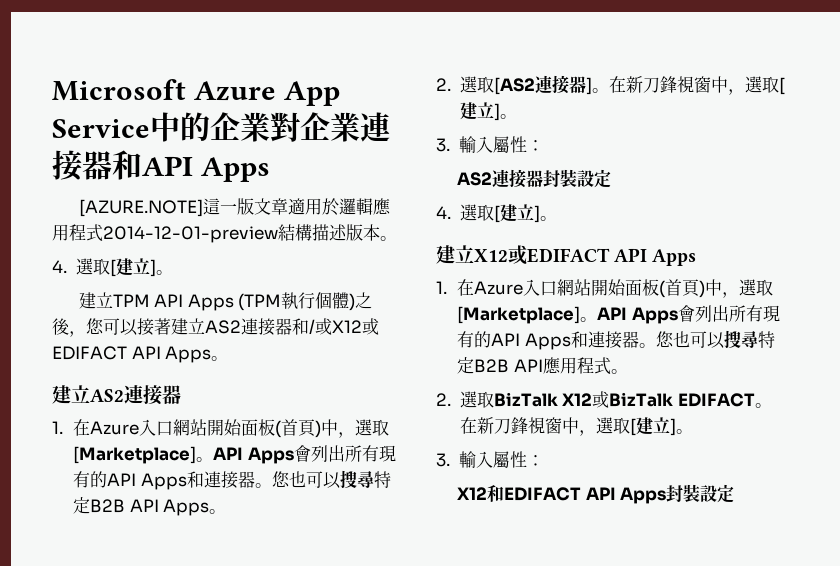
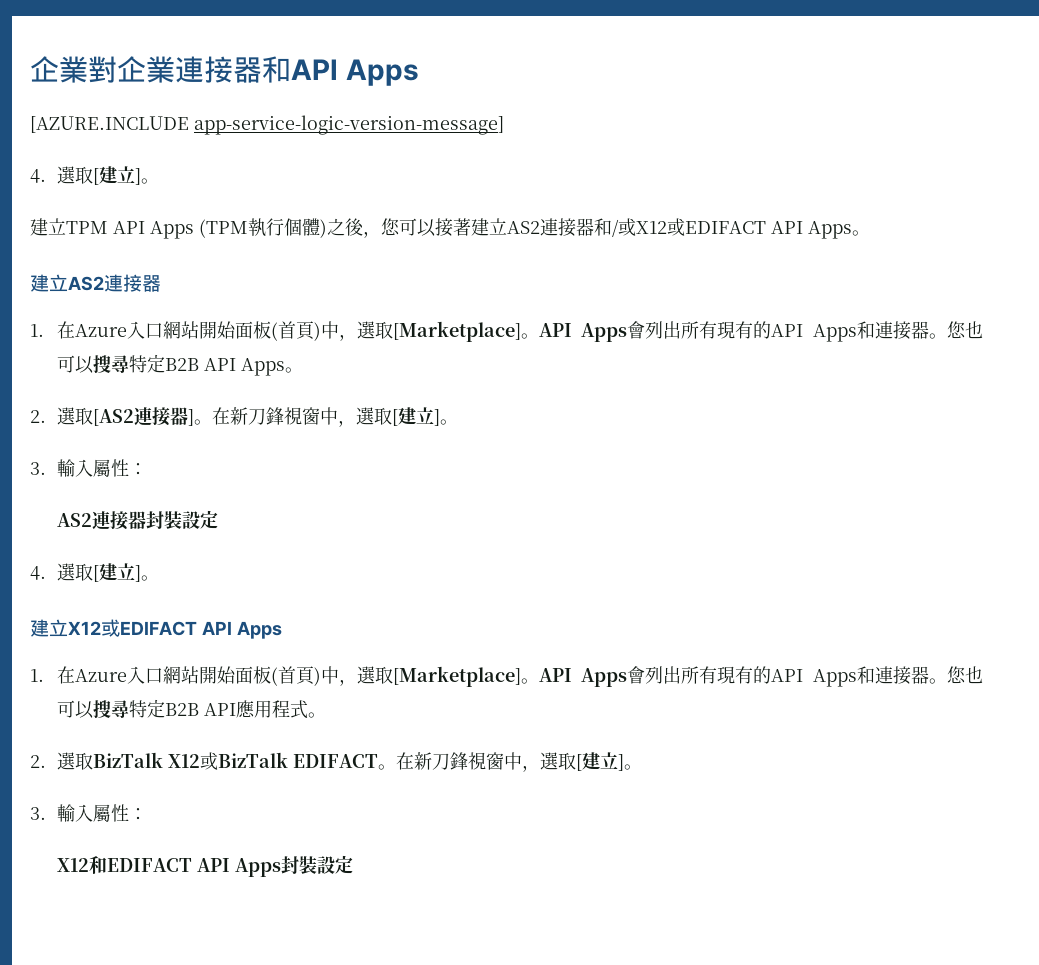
[52,79,341,106] [52,112,210,142] Microsoft Azure App Service中的 -> (30, 69) none
[78,198,391,217] [52,224,397,243] [AZURE.NOTE]這一版文章適用於邏輯應用程式2014-12-01-preview結構描述版本。 -> [30,115,504,135] [AZURE.INCLUDE app-service-logic-version-message]

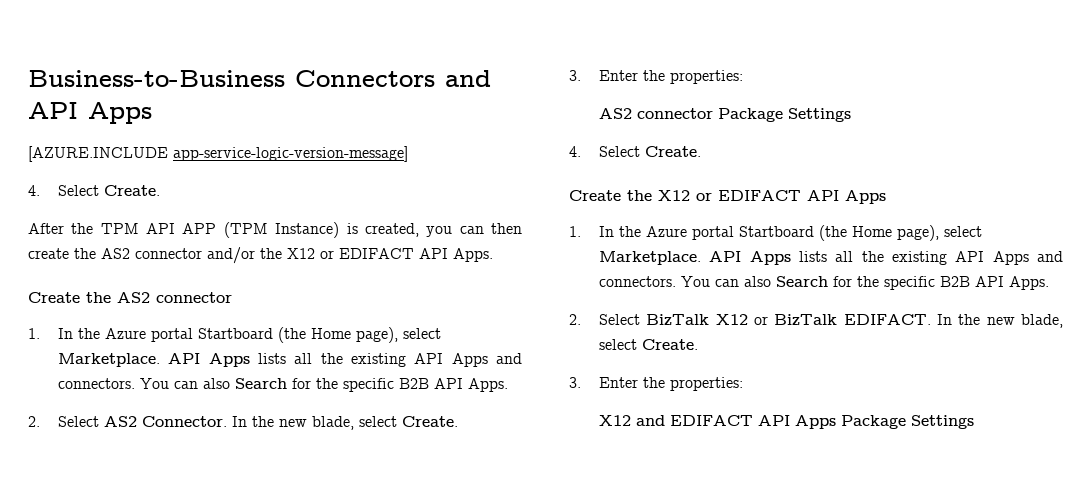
[30,56,291,83] 企業對企業連接器和 -> [28,70,491,87] Business-to-Business Connectors and
[56,166,159,185] [30,218,870,239] [30,274,161,292] [30,321,983,342] [56,354,303,376] [30,407,458,427] [30,459,147,477] [56,510,218,530] [30,563,159,582] [30,619,282,639] [30,666,983,687] [56,699,326,719] [30,752,93,770] 選取[建立]。 // 建立TPM API Apps (TPM執行個體)之後，您可以接著建立AS2連接器和/或X12或EDIFACT API Apps。 // 建立AS2連接器 // 1.在Azure入口網站開始面板(首頁)中，選取[Marketplace]。API Apps會列出所有現有的API Apps和連接器。您也可以搜尋特定B2B API Apps。 // 2.選取[AS2連接器]。在新刀鋒視窗中，選取[建立]。 // 3.輸入屬性： // AS2連接器封裝設定 // 4.選取[建立]。 // 建立X12或EDIFACT API Apps // 1.在Azure入口網站開始面板(首頁)中，選取[Marketplace]。API Apps會列出所有現有的API Apps和連接器。您也可以搜尋特定B2B API應用程式。 // 2.選取 -> [57,185,160,196] [28,222,522,238] [28,247,493,264] [28,292,232,303] [28,327,441,343] [57,353,522,367] [57,378,508,392] [28,416,458,430] [569,70,743,84] [598,108,851,122] [569,146,701,157] [569,190,886,204] [569,225,982,241] [598,251,1063,265] [598,276,1049,290] [569,314,640,325] Select Create. // After the TPM API APP (TPM Instance) is created, you can then create the AS2 connector and/or the X12 or EDIFACT API Apps. // Create the AS2 connector // 1. In the Azure portal Startboard (the Home page), select Marketplace. API Apps lists all the existing API Apps and connectors. You can also Search for the specific B2B API Apps. // 2. Select AS2 Connector. In the new blade, select Create. // 3. Enter the properties: // AS2 connector Package Settings // 4. Select Create. // Create the X12 or EDIFACT API Apps // 1. In the Azure portal Startboard (the Home page), select Marketplace. API Apps lists all the existing API Apps and connectors. You can also Search for the specific B2B API Apps. // 2. Select
[199,752,642,772] [30,804,147,822] [56,855,353,877] 或BizTalk EDIFACT。在新刀鋒視窗中，選取[建立]。 // 3.輸入屬性： // X12和EDIFACT API Apps封裝設定 -> [753,314,1063,328] [598,339,698,350] [569,377,743,391] [598,415,974,429] or BizTalk EDIFACT. In the new blade, select Create. // 3. Enter the properties: // X12 and EDIFACT API Apps Package Settings

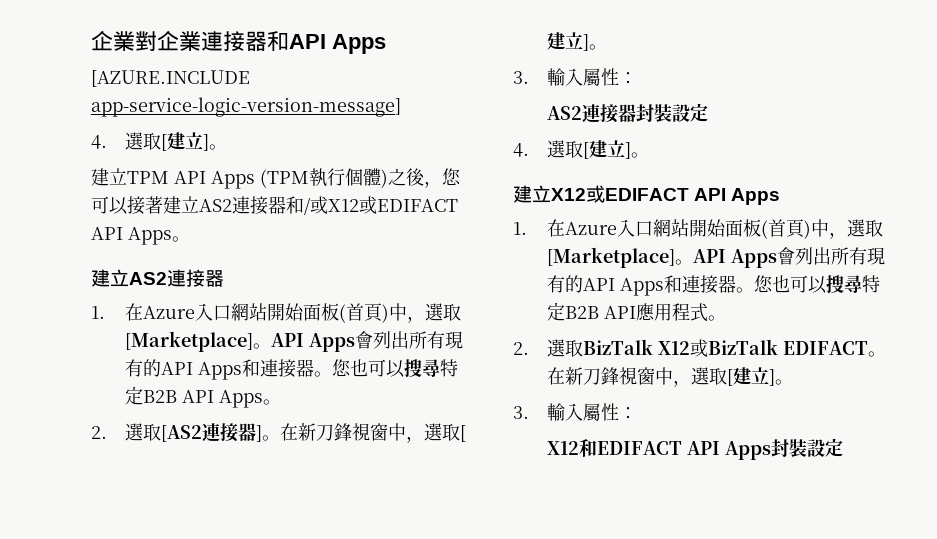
[28,70,491,87] Business-to-Business Connectors and -> [91,31,289,51] 企業對企業連接器和
[57,185,160,196] [28,222,522,238] [28,247,493,264] [28,292,232,303] [28,327,441,343] [57,353,522,367] [57,378,508,392] [28,416,458,430] [569,70,743,84] [598,108,851,122] [569,146,701,157] [569,190,886,204] [569,225,982,241] [598,251,1063,265] [598,276,1049,290] [569,314,640,325] Select Create. // After the TPM API APP (TPM Instance) is created, you can then create the AS2 connector and/or the X12 or EDIFACT API Apps. // Create the AS2 connector // 1. In the Azure portal Startboard (the Home page), select Marketplace. API Apps lists all the existing API Apps and connectors. You can also Search for the specific B2B API Apps. // 2. Select AS2 Connector. In the new blade, select Create. // 3. Enter the properties: // AS2 connector Package Settings // 4. Select Create. // Create the X12 or EDIFACT API Apps // 1. In the Azure portal Startboard (the Home page), select Marketplace. API Apps lists all the existing API Apps and connectors. You can also Search for the specific B2B API Apps. // 2. Select -> [125,132,228,151] [91,168,461,189] [91,196,458,215] [91,227,190,245] [91,269,224,287] [91,303,462,323] [125,331,464,352] [125,359,459,380] [125,386,282,408] [91,423,467,443] [547,32,608,51] [513,68,638,86] [547,103,709,123] [513,140,650,159] [513,185,781,205] [513,219,884,239] [547,247,886,268] [547,275,881,296] [547,302,727,322] [513,339,584,357] 選取[建立]。 // 建立TPM API Apps (TPM執行個體)之後，您可以接著建立AS2連接器和/或X12或EDIFACT API Apps。 // 建立AS2連接器 // 1.在Azure入口網站開始面板(首頁)中，選取[Marketplace]。API Apps會列出所有現有的API Apps和連接器。您也可以搜尋特定B2B API Apps。 // 2.選取[AS2連接器]。在新刀鋒視窗中，選取[建立]。 // 3.輸入屬性： // AS2連接器封裝設定 // 4.選取[建立]。 // 建立X12或EDIFACT API Apps // 1.在Azure入口網站開始面板(首頁)中，選取[Marketplace]。API Apps會列出所有現有的API Apps和連接器。您也可以搜尋特定B2B API應用程式。 // 2.選取
[753,314,1063,328] [598,339,698,350] [569,377,743,391] [598,415,974,429] or BizTalk EDIFACT. In the new blade, select Create. // 3. Enter the properties: // X12 and EDIFACT API Apps Package Settings -> [690,339,887,357] [547,367,794,387] [513,403,638,421] [547,438,844,460] 或BizTalk EDIFACT。在新刀鋒視窗中，選取[建立]。 // 3.輸入屬性： // X12和EDIFACT API Apps封裝設定

